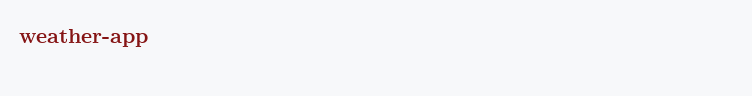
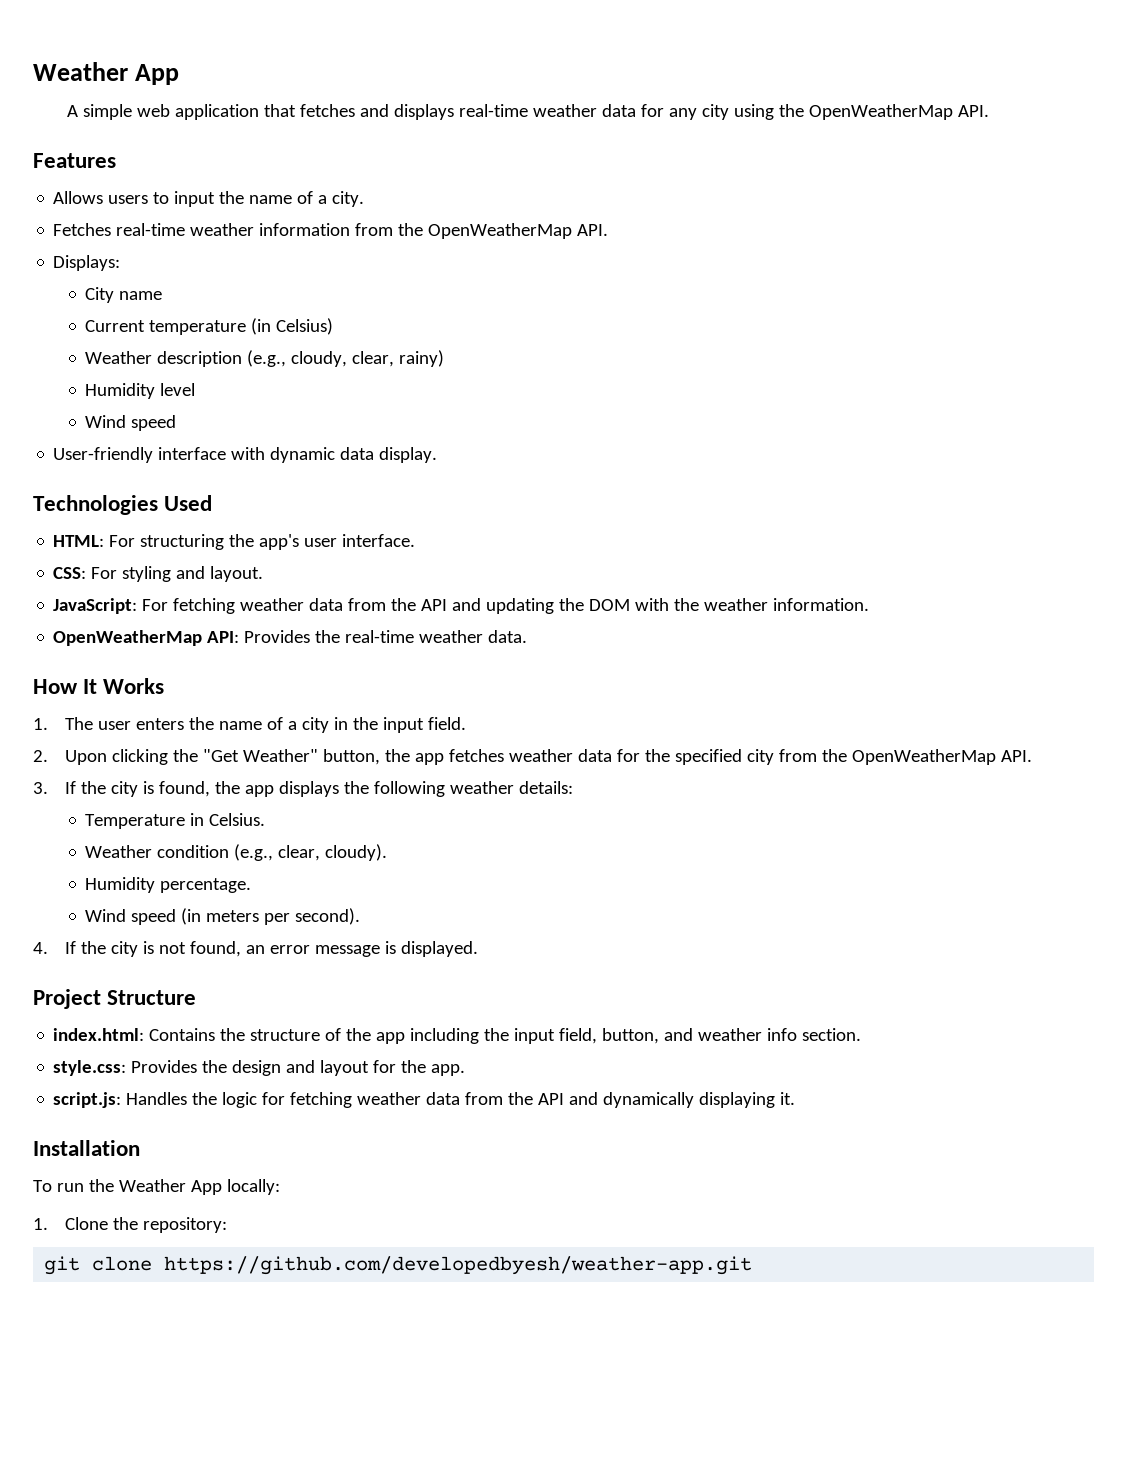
[19,29,148,47] weather-app -> [33,62,180,85] [66,104,989,120] [33,153,116,168] [53,191,365,207] [53,223,609,239] [53,255,121,271] [85,287,163,303] [85,318,334,335] [85,350,445,367] [85,383,196,399] [85,415,177,431] [53,447,438,463] [33,495,213,515] [53,534,416,550] [53,566,264,582] [53,598,870,614] [53,630,528,646] [33,678,165,694] [33,717,466,733] [33,749,1032,765] [33,781,573,797] [85,813,266,829] [85,844,388,861] [85,877,252,893] [85,908,361,925] [33,941,478,957] [33,989,197,1009] [53,1028,862,1044] [53,1060,466,1076] [53,1092,796,1108] [33,1140,140,1156] [33,1179,280,1195] [33,1217,227,1233] [44,1256,753,1275] Weather App // A simple web application that fetches and displays real-time weather data for any city using the OpenWeatherMap API. // Features // Allows users to input the name of a city. // Fetches real-time weather information from the OpenWeatherMap API. // Displays: // City name // Current temperature (in Celsius) // Weather description (e.g., cloudy, clear, rainy) // Humidity level // Wind speed // User-friendly interface with dynamic data display. // Technologies Used // HTML: For structuring the app's user interface. // CSS: For styling and layout. // JavaScript: For fetching weather data from the API and updating the DOM with the weather information. // OpenWeatherMap API: Provides the real-time weather data. // How It Works // 1. The user enters the name of a city in the input field. // 2. Upon clicking the "Get Weather" button, the app fetches weather data for the specified city from the OpenWeatherMap API. // 3. If the city is found, the app displays the following weather details: // Temperature in Celsius. // Weather condition (e.g., clear, cloudy). // Humidity percentage. // Wind speed (in meters per second). // 4. If the city is not found, an error message is displayed. // Project Structure // index.html: Contains the structure of the app including the input field, button, and weather info section. // style.css: Provides the design and layout for the app. // script.js: Handles the logic for fetching weather data from the API and dynamically displaying it. // Installation // To run the Weather App locally: // 1. Clone the repository: // git clone https://github.com/developedbyesh/weather-app.git

